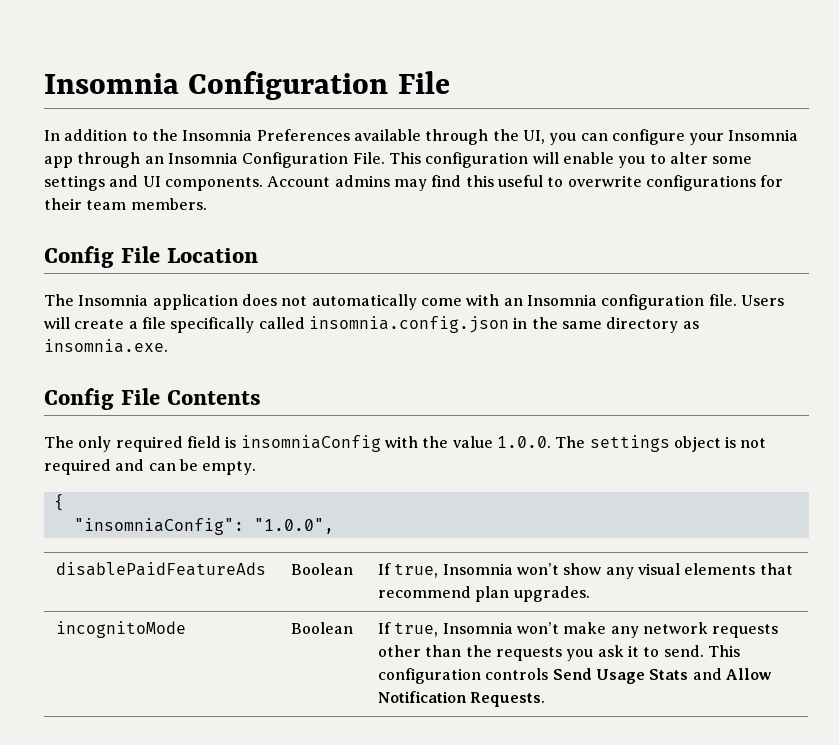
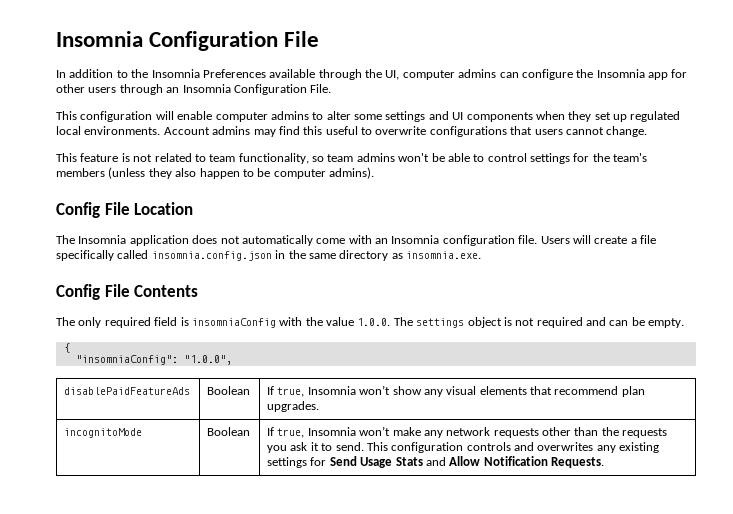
[549,133,577,145] you -> [402,69,497,80] computer admins
[689,133,725,145] your -> [576,69,594,78] the
(73, 162) none -> [671,69,688,78] [56,84,117,93] for other users
(385, 158) none -> (332, 88) //
[618,156,646,168] you -> [215,111,309,122] computer admins
[164,177,263,191] components. -> [466,111,681,122] [56,126,161,135] components when they set up regulated local environments.
[760,175,784,187] [44,198,207,210] for their team members. -> [510,126,648,137] [56,153,648,164] [56,167,374,179] that users cannot change. // This feature is not related to team functionality, so team admins won't be able to control settings for the team's members (unless they also happen to be computer admins).
(549, 674) none -> [514,442,660,453] [267,457,327,468] and overwrites any existing settings for

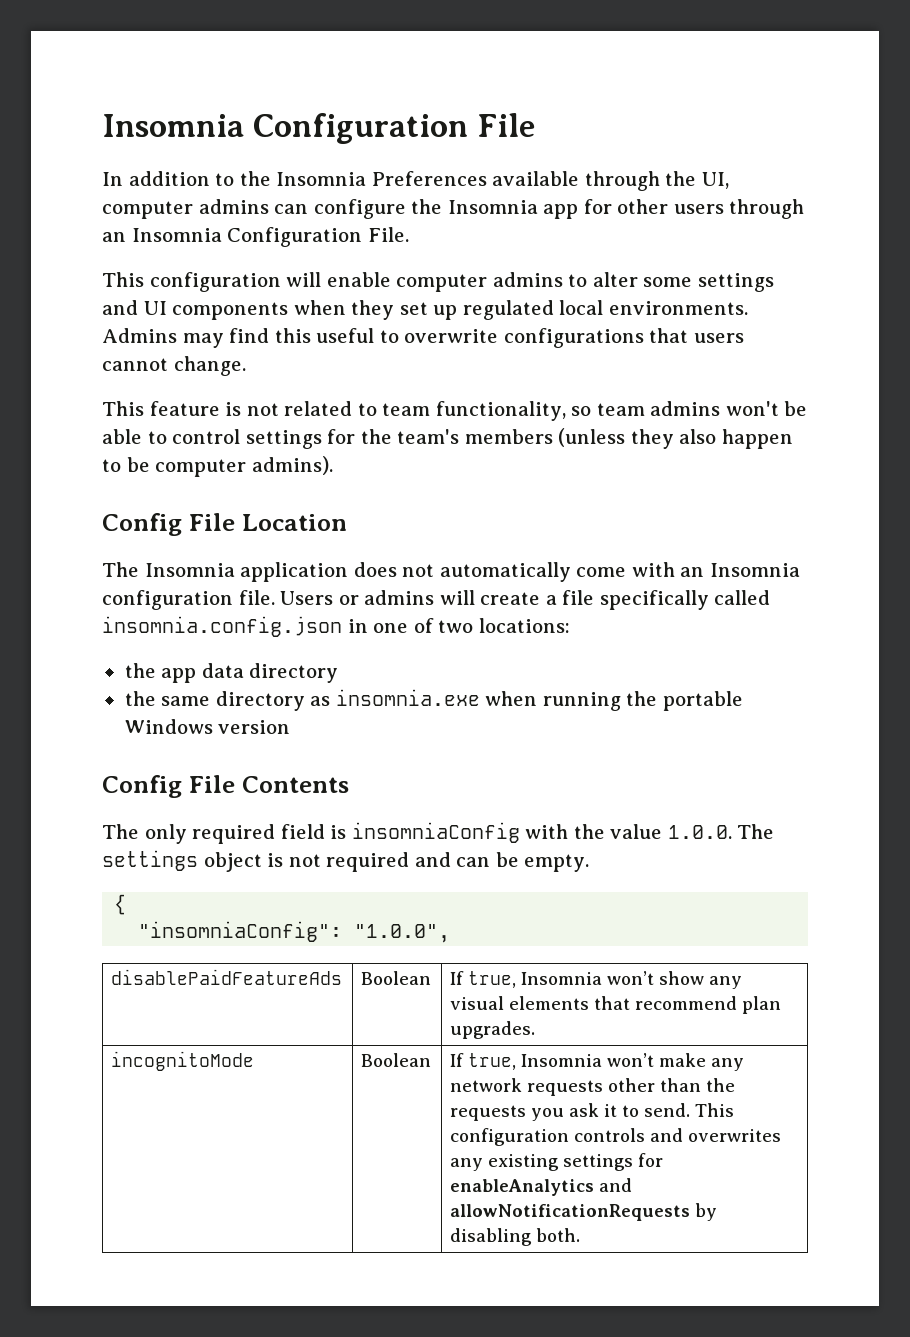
[163,126,251,135] Account admins -> [102,328,177,343] Admins
(570, 240) none -> [338,590,435,605] or admins
[288,250,481,261] the same directory as insomnia.exe. -> [373,618,570,633] [124,663,339,683] [124,689,743,711] [124,719,291,734] one of two locations: // the app data directory // the same directory as insomnia.exe when running the portable Windows version
[329,456,605,468] Send Usage Stats and Allow Notification Requests. -> [450,1178,633,1196] [450,1203,718,1221] [450,1228,581,1246] enableAnalytics and allowNotificationRequests by disabling both.

